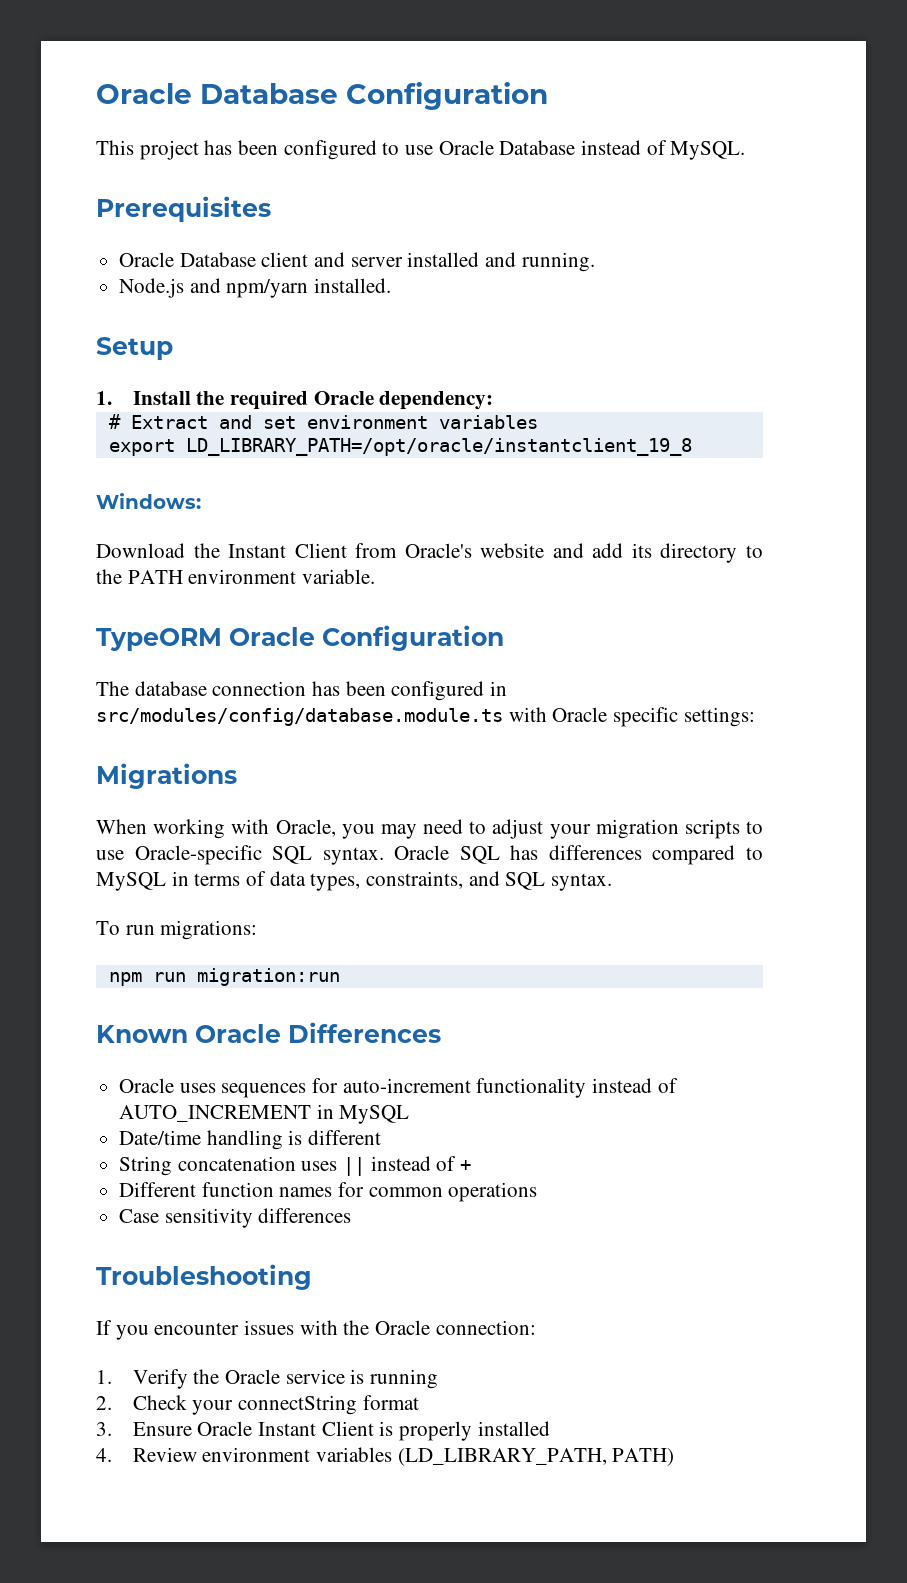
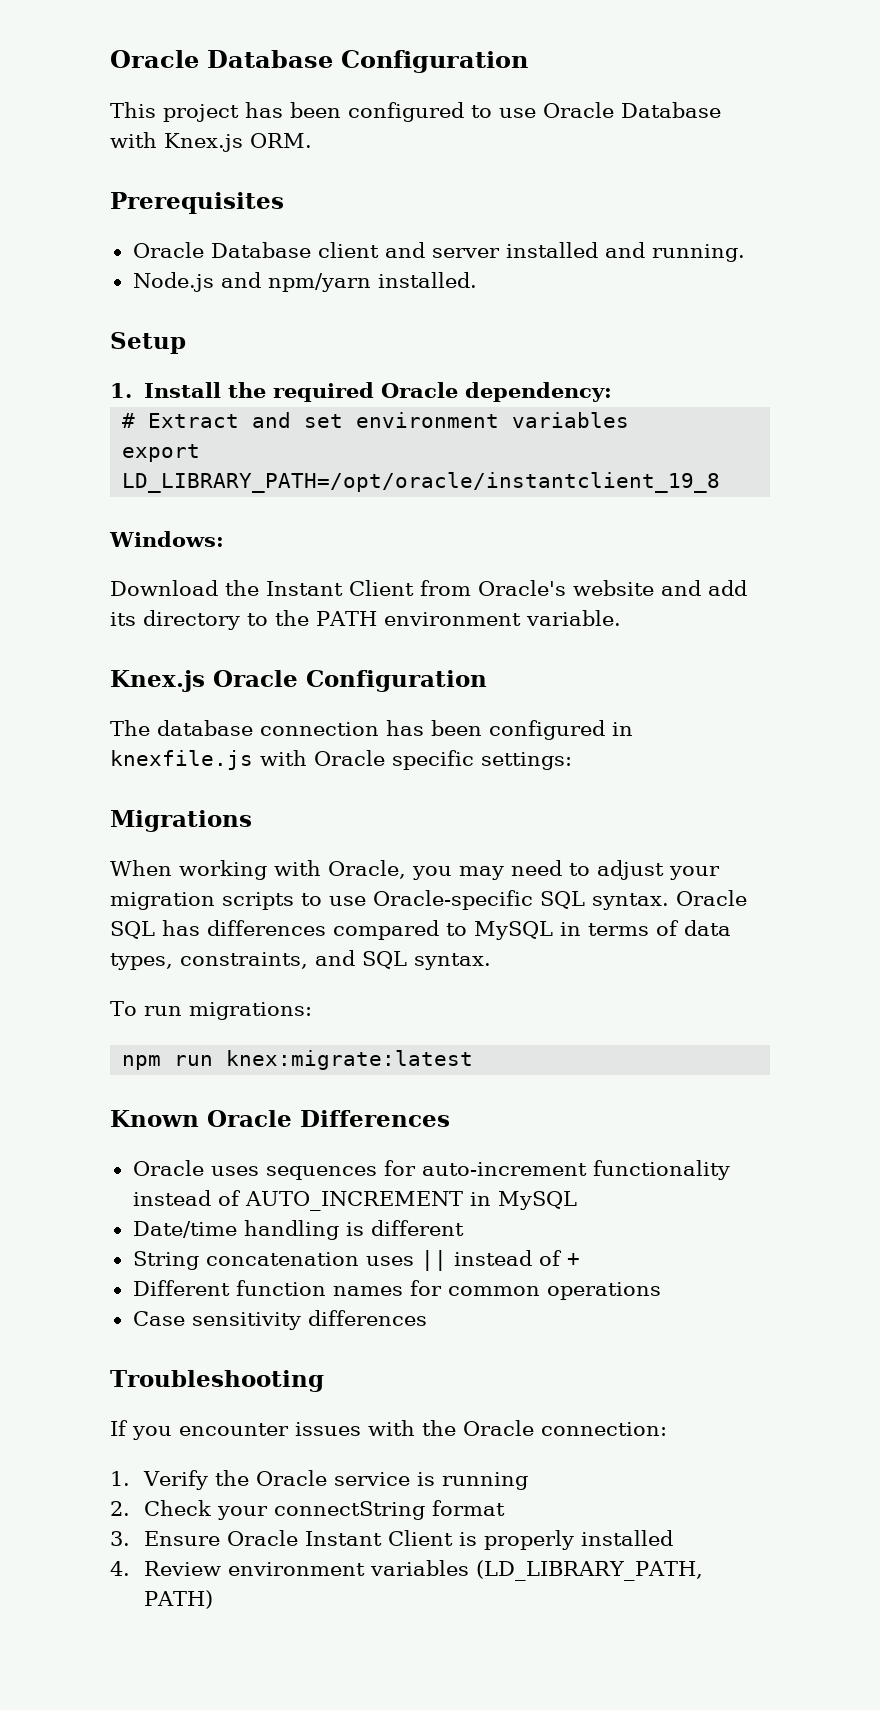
[581,140,746,160] instead of MySQL. -> [110,132,312,152] with Knex.js ORM.
[96,628,222,651] TypeORM -> [110,670,205,692] Knex.js
[96,708,503,726] src/modules/config/database.module.ts -> [110,750,253,770] knexfile.js
[196,968,340,986] migration:run -> [226,1050,474,1070] knex:migrate:latest

